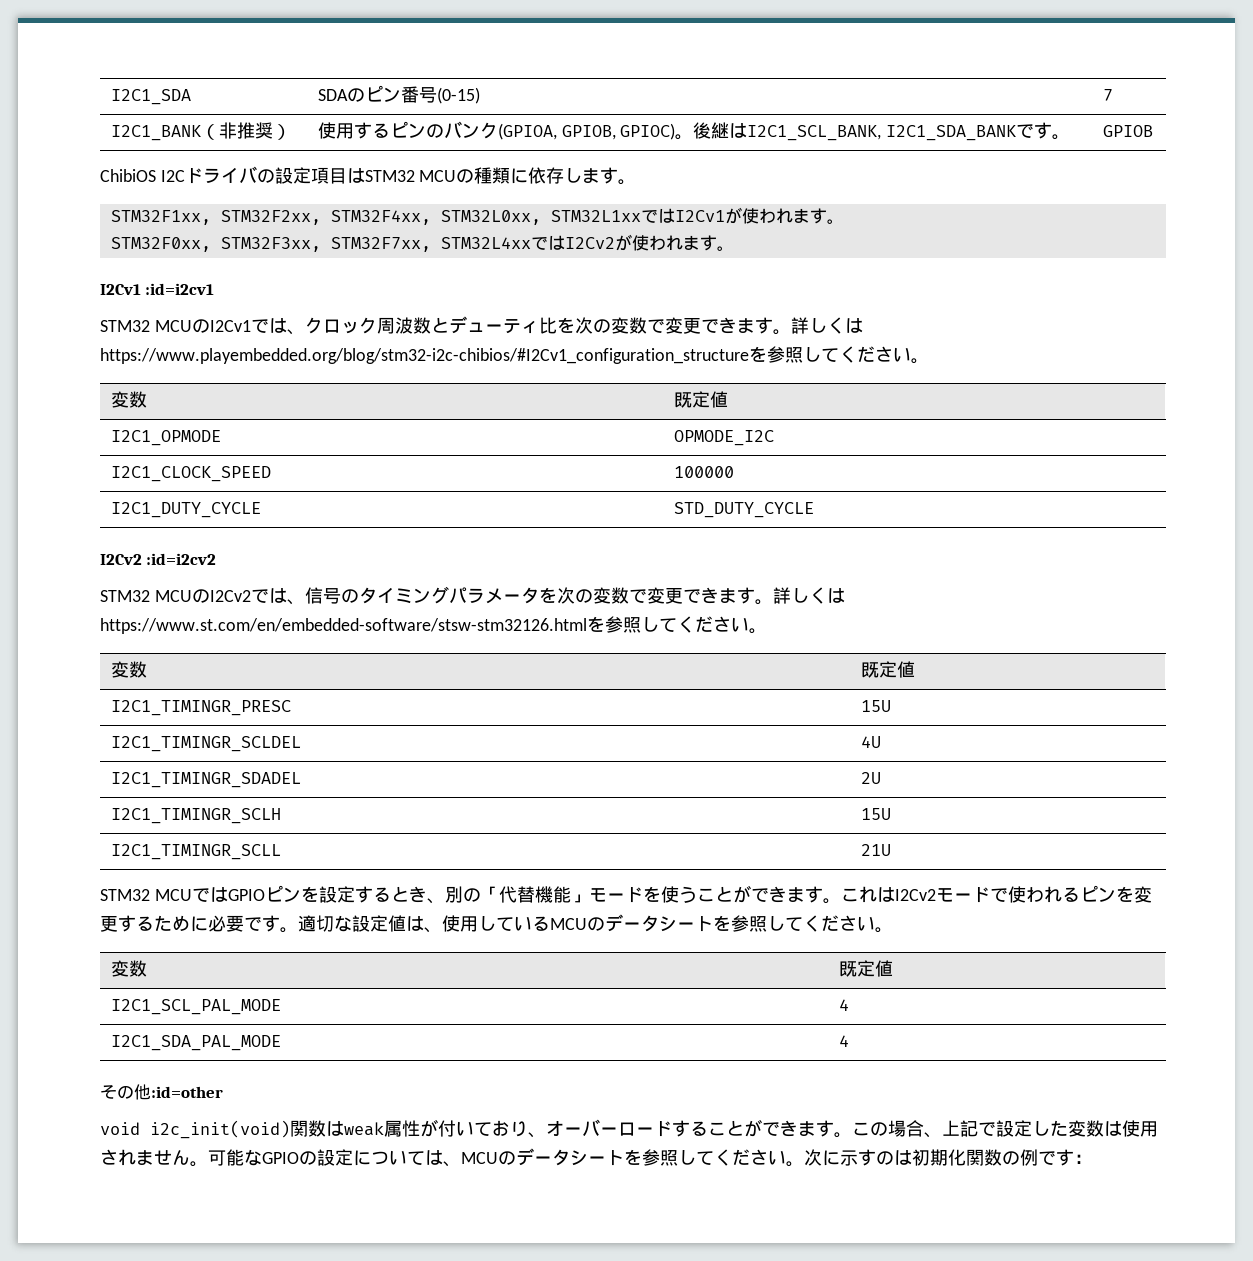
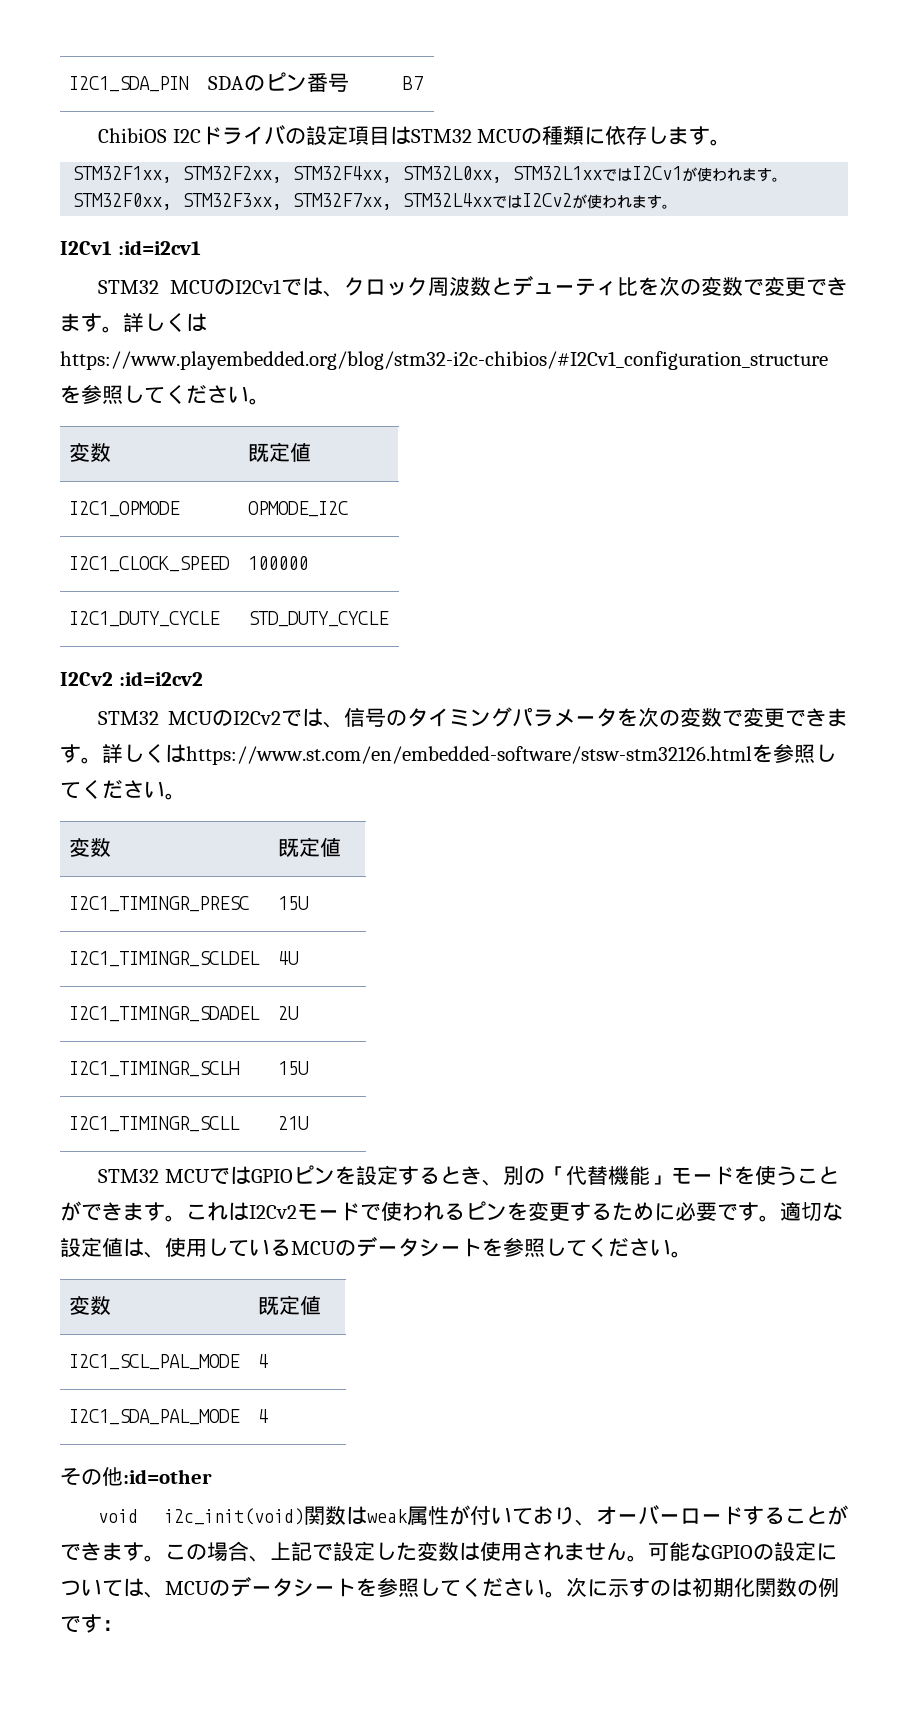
[110,89,191,105] I2C1_SDA -> [69,76,190,92] I2C1_SDA_PIN
[436,87,480,104] [1102,89,1113,101] [110,122,291,141] [317,121,1071,141] [1102,125,1153,137] (0-15) | 7 // I2C1_BANK（非推奨） | 使用するピンのバンク(GPIOA, GPIOB, GPIOC)。後継はI2C1_SCL_BANK, I2C1_SDA_BANKです。 | GPIOB -> [403,76,424,90] | B7

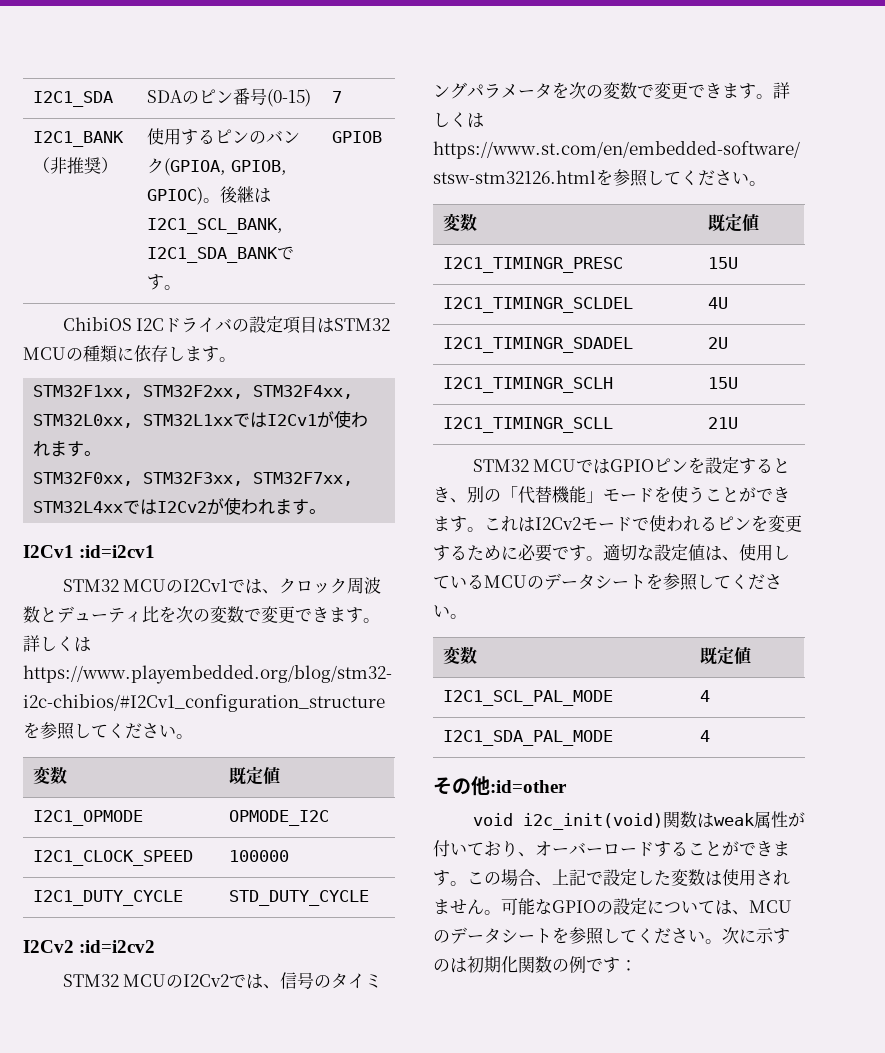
[69,76,190,92] I2C1_SDA_PIN -> [33,91,114,107] I2C1_SDA
[403,76,424,90] | B7 -> [267,89,312,107] [332,91,343,103] [33,131,125,147] [33,157,119,174] [147,128,301,145] [147,158,287,176] [147,186,272,205] [147,218,284,234] [147,246,295,263] [147,274,182,290] [332,131,383,143] (0-15) | 7 // I2C1_BANK（非推奨） | 使用するピンのバンク(GPIOA, GPIOB, GPIOC)。後継はI2C1_SCL_BANK, I2C1_SDA_BANKです。 | GPIOB

